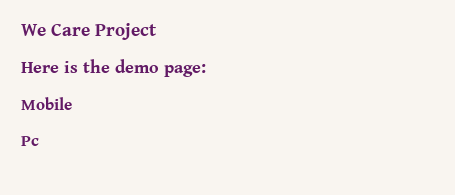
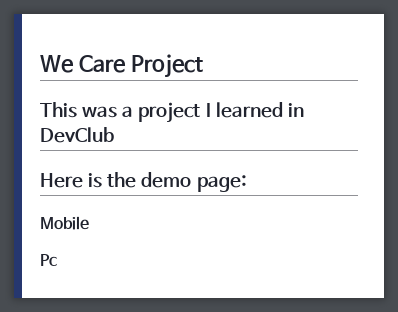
(157, 31) none -> [40,102,304,123] [40,127,114,143] // This was a project I learned in DevClub

